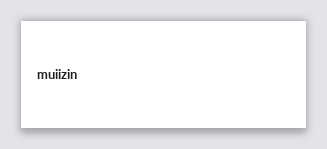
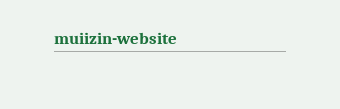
[37,69,77,79] muiizin -> [54,32,177,44] muiizin-website

